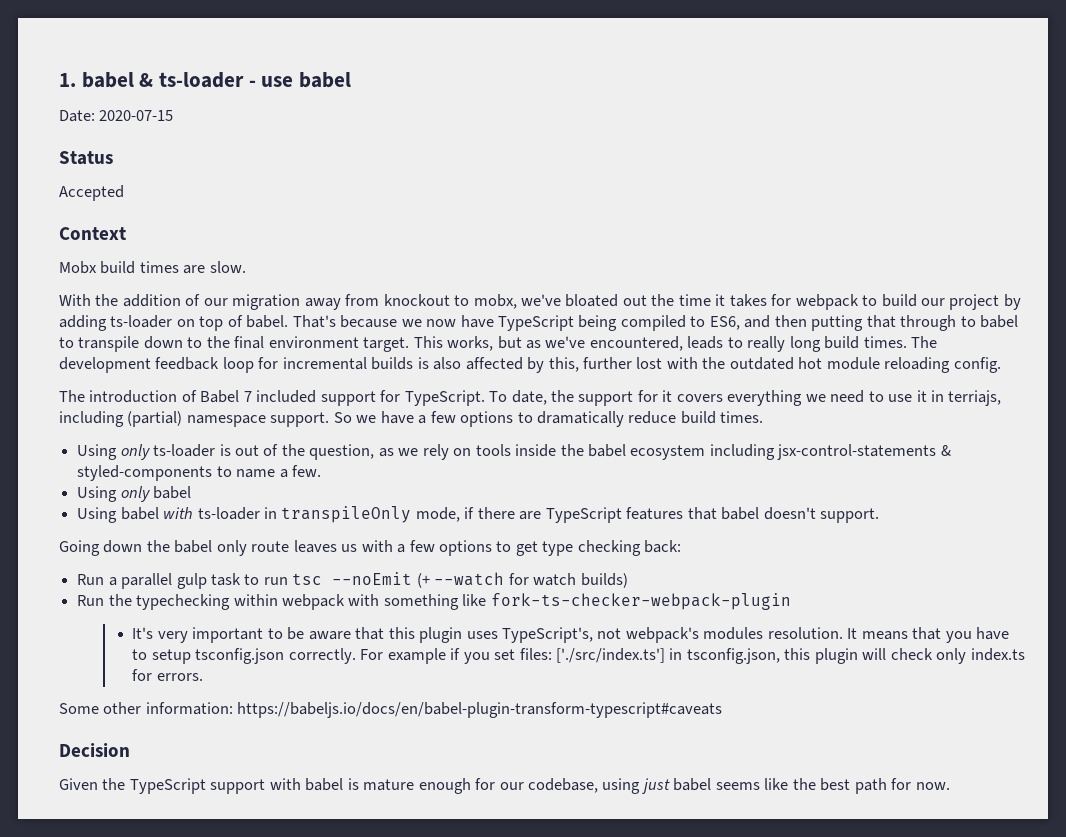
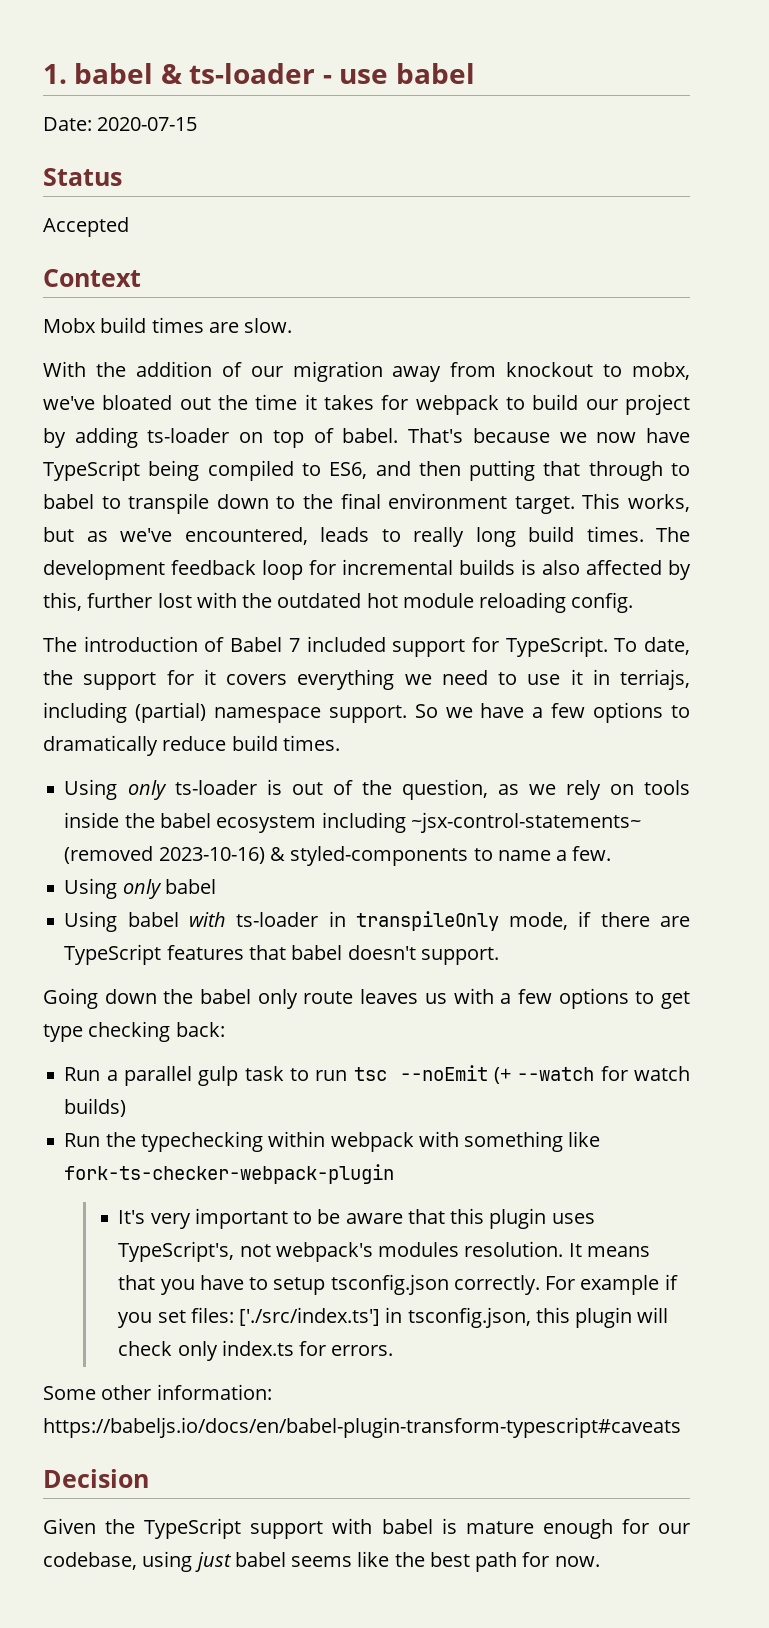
[777,444,937,460] jsx-control-statements -> [410,812,641,833] [64,846,265,864] ~jsx-control-statements~ (removed 2023-10-16)

